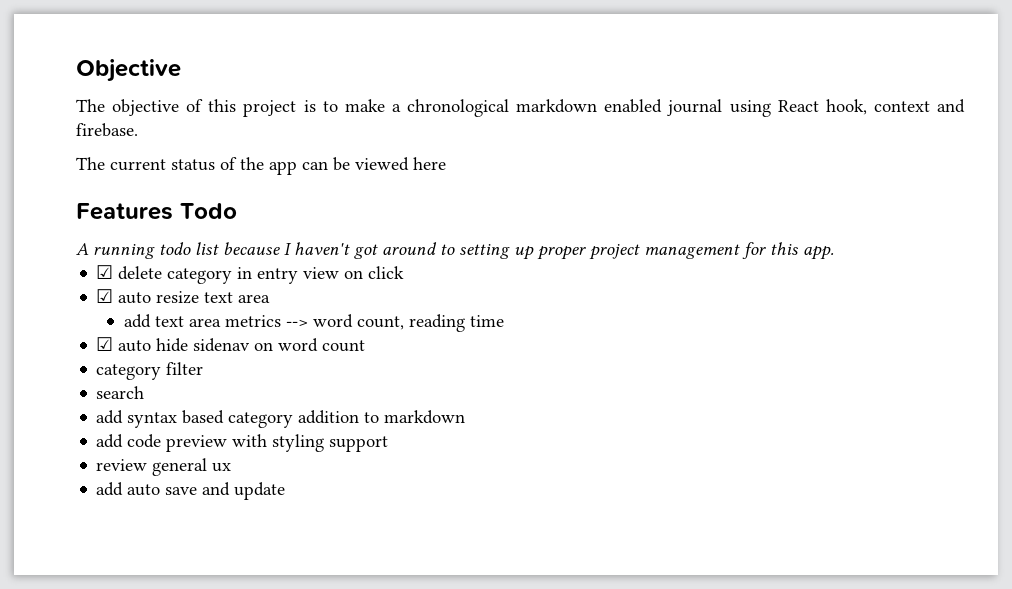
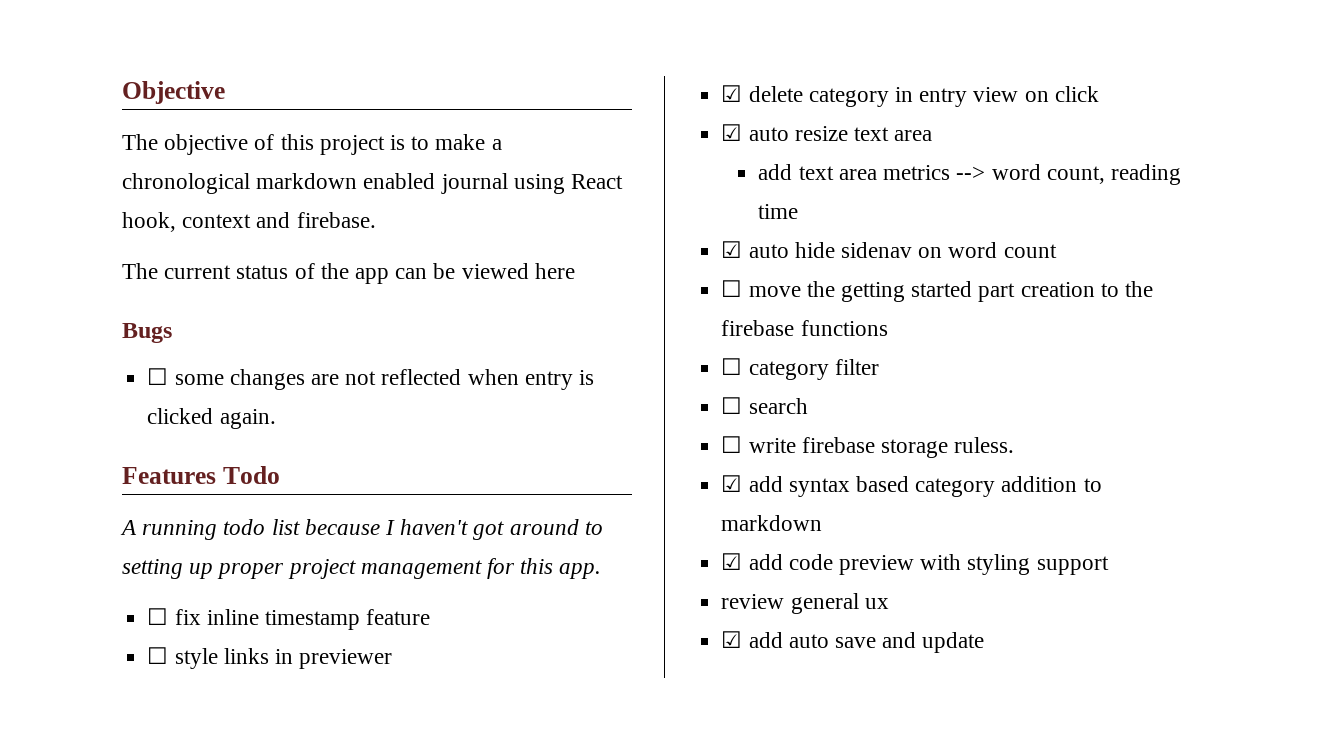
(446, 163) none -> [122,323,172,343] [147,368,594,390] [147,408,276,429] // Bugs // ☐ some changes are not reflected when entry is clicked again.
(834, 253) none -> [147,608,431,630] [147,647,393,669] // ☐ fix inline timestamp feature // ☐ style links in previewer
(366, 346) none -> [721,280,1153,302] [721,320,888,336] [721,358,743,375] ☐ move the getting started part creation to the firebase functions // ☐
(204, 368) none -> [721,397,743,414] ☐
(145, 392) none -> [721,436,1015,458] [721,475,743,492] ☐ write firebase storage ruless. // ☑
(466, 417) none -> [721,553,743,570] ☑
(232, 467) none -> [721,631,743,648] ☑

